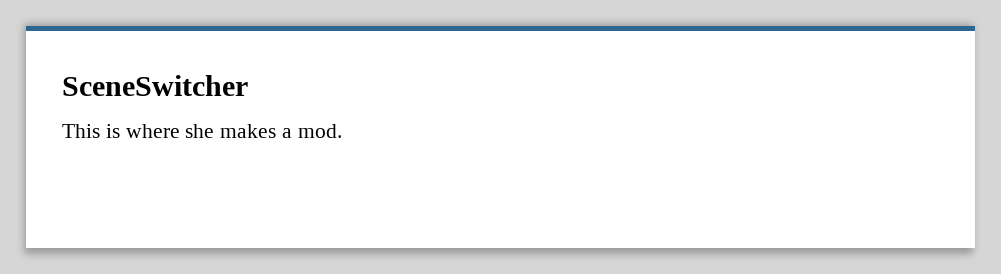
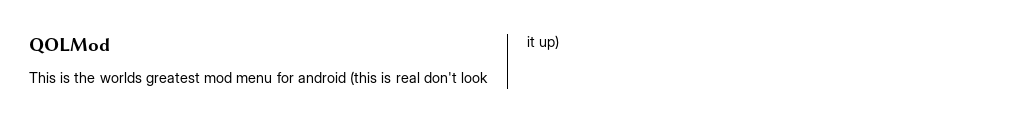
[62,75,248,96] SceneSwitcher -> [29,38,110,54] QOLMod
[125,124,342,138] where she makes a mod. -> [74,71,488,86] [527,35,559,50] the worlds greatest mod menu for android (this is real don't look it up)

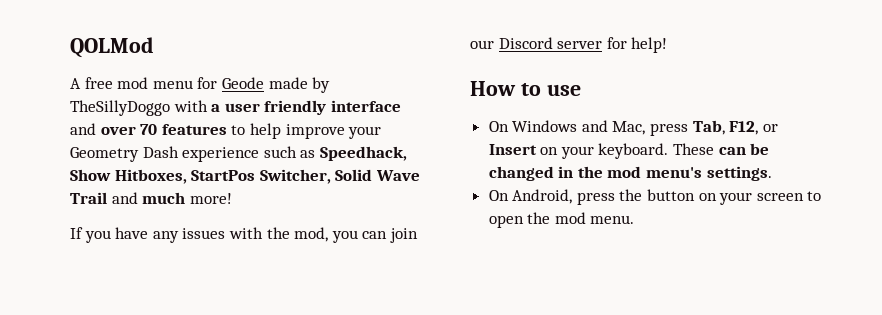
[29,71,488,86] [527,35,559,50] This is the worlds greatest mod menu for android (this is real don't look it up) -> [70,77,331,93] [70,100,401,116] [70,123,382,139] [70,146,407,162] [70,169,420,184] [70,192,232,204] [70,227,418,243] [470,37,668,53] [470,81,581,96] [488,120,778,136] [488,143,770,159] [488,166,772,181] [488,189,822,205] [488,212,635,228] A free mod menu for Geode made by TheSillyDoggo with a user friendly interface and over 70 features to help improve your Geometry Dash experience such as Speedhack, Show Hitboxes, StartPos Switcher, Solid Wave Trail and much more! // If you have any issues with the mod, you can join our Discord server for help! // How to use // On Windows and Mac, press Tab, F12, or Insert on your keyboard. These can be changed in the mod menu's settings. // On Android, press the button on your screen to open the mod menu.

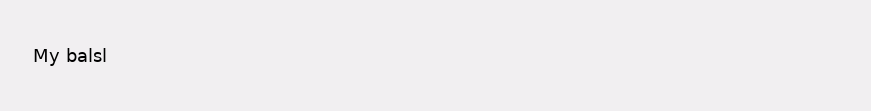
[70,37,154,58] [70,77,331,93] [70,100,401,116] [70,123,382,139] [70,146,407,162] [70,169,420,184] [70,192,232,204] [70,227,418,243] [470,37,668,53] [470,81,581,96] [488,120,778,136] [488,143,770,159] [488,166,772,181] [488,189,822,205] [488,212,635,228] QOLMod // A free mod menu for Geode made by TheSillyDoggo with a user friendly interface and over 70 features to help improve your Geometry Dash experience such as Speedhack, Show Hitboxes, StartPos Switcher, Solid Wave Trail and much more! // If you have any issues with the mod, you can join our Discord server for help! // How to use // On Windows and Mac, press Tab, F12, or Insert on your keyboard. These can be changed in the mod menu's settings. // On Android, press the button on your screen to open the mod menu. -> [33,48,107,66] My balsl

